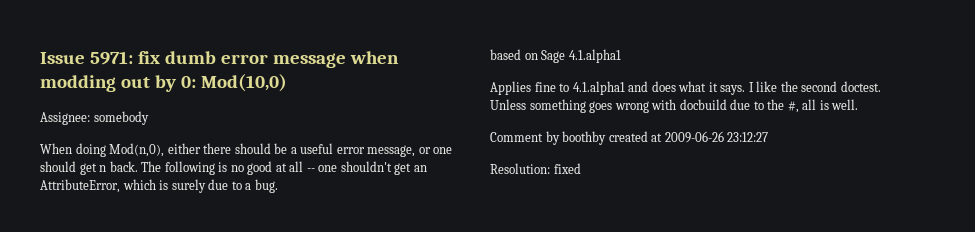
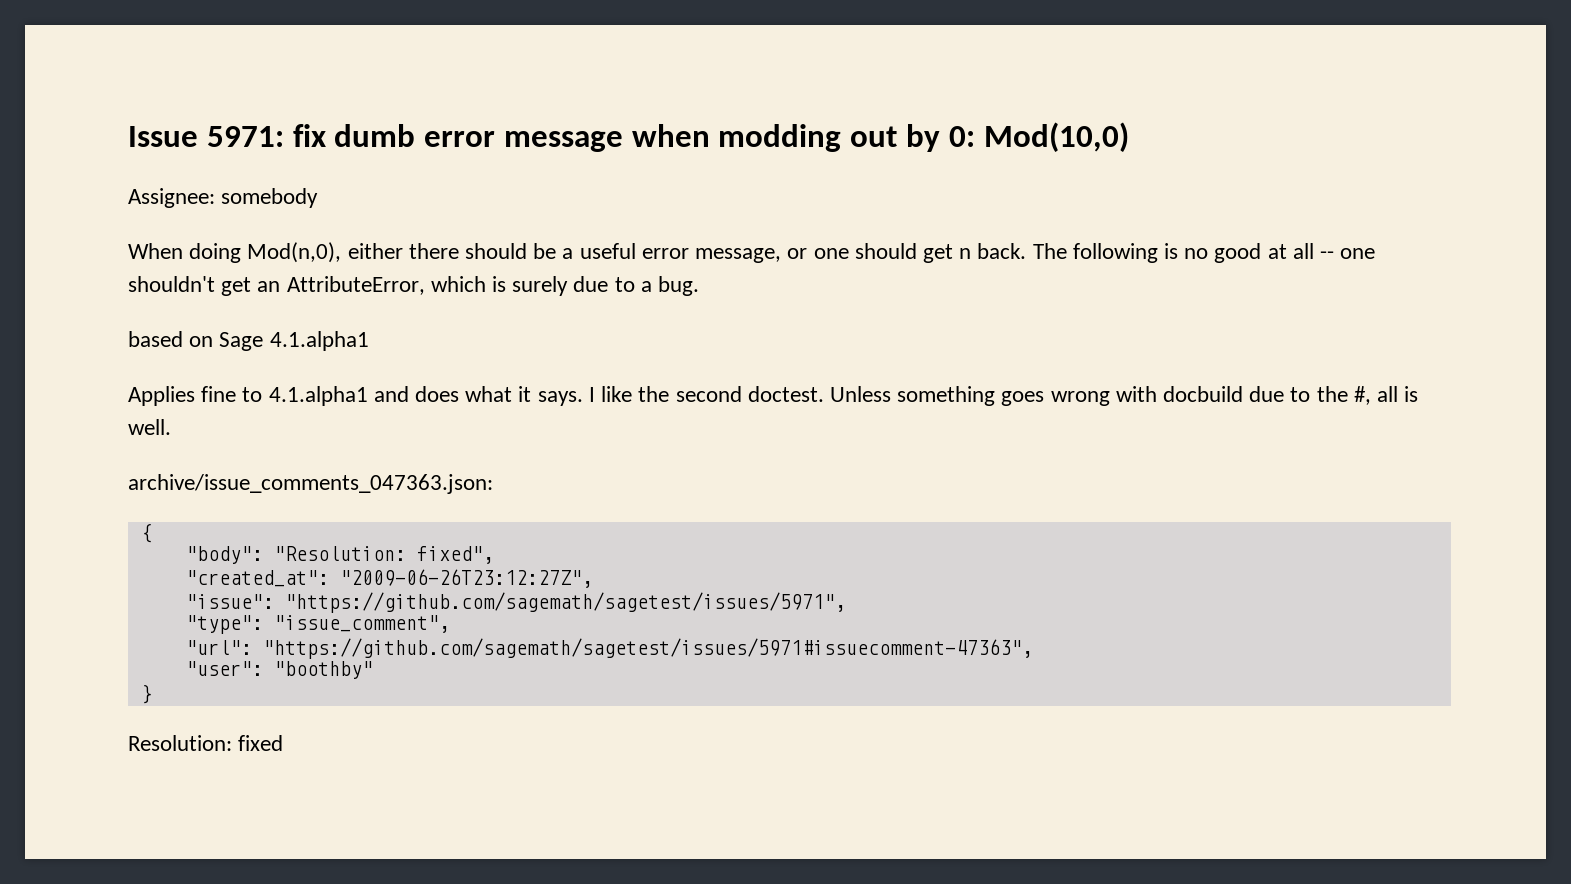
[490,131,769,145] Comment by boothby created at 2009-06-26 23:12:27 -> [128,474,493,494] [141,523,153,543] [185,546,494,564] [185,569,593,588] [185,592,846,613] [185,615,450,634] [185,638,1033,659] [185,661,373,679] [141,684,153,704] archive/issue_comments_047363.json: // { // "body": "Resolution: fixed", // "created_at": "2009-06-26T23:12:27Z", // "issue": "https://github.com/sagemath/sagetest/issues/5971", // "type": "issue_comment", // "url": "https://github.com/sagemath/sagetest/issues/5971#issuecomment-47363", // "user": "boothby" // }

